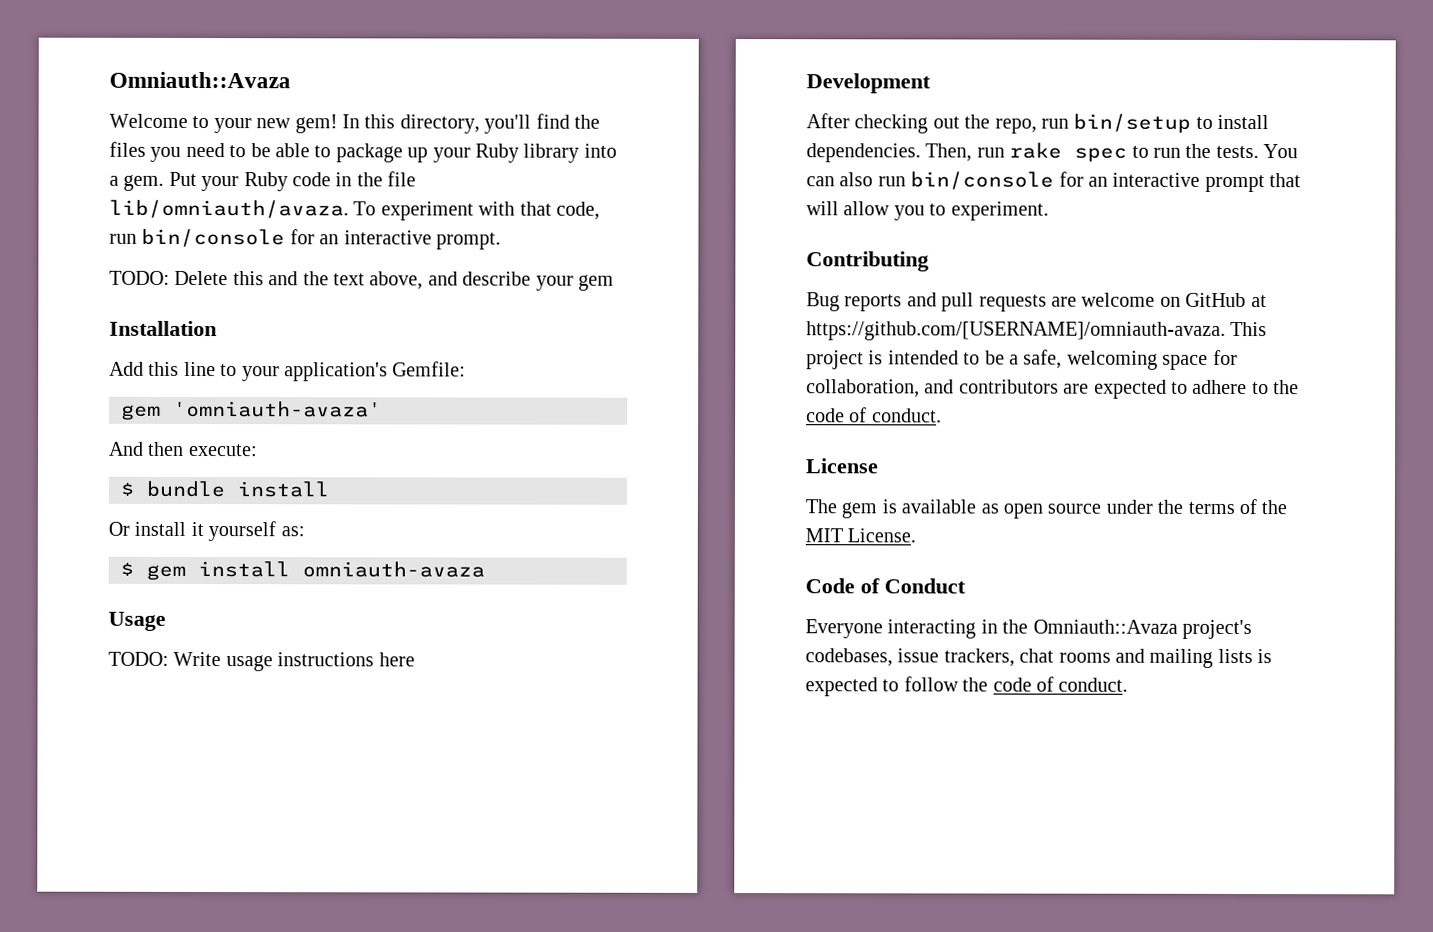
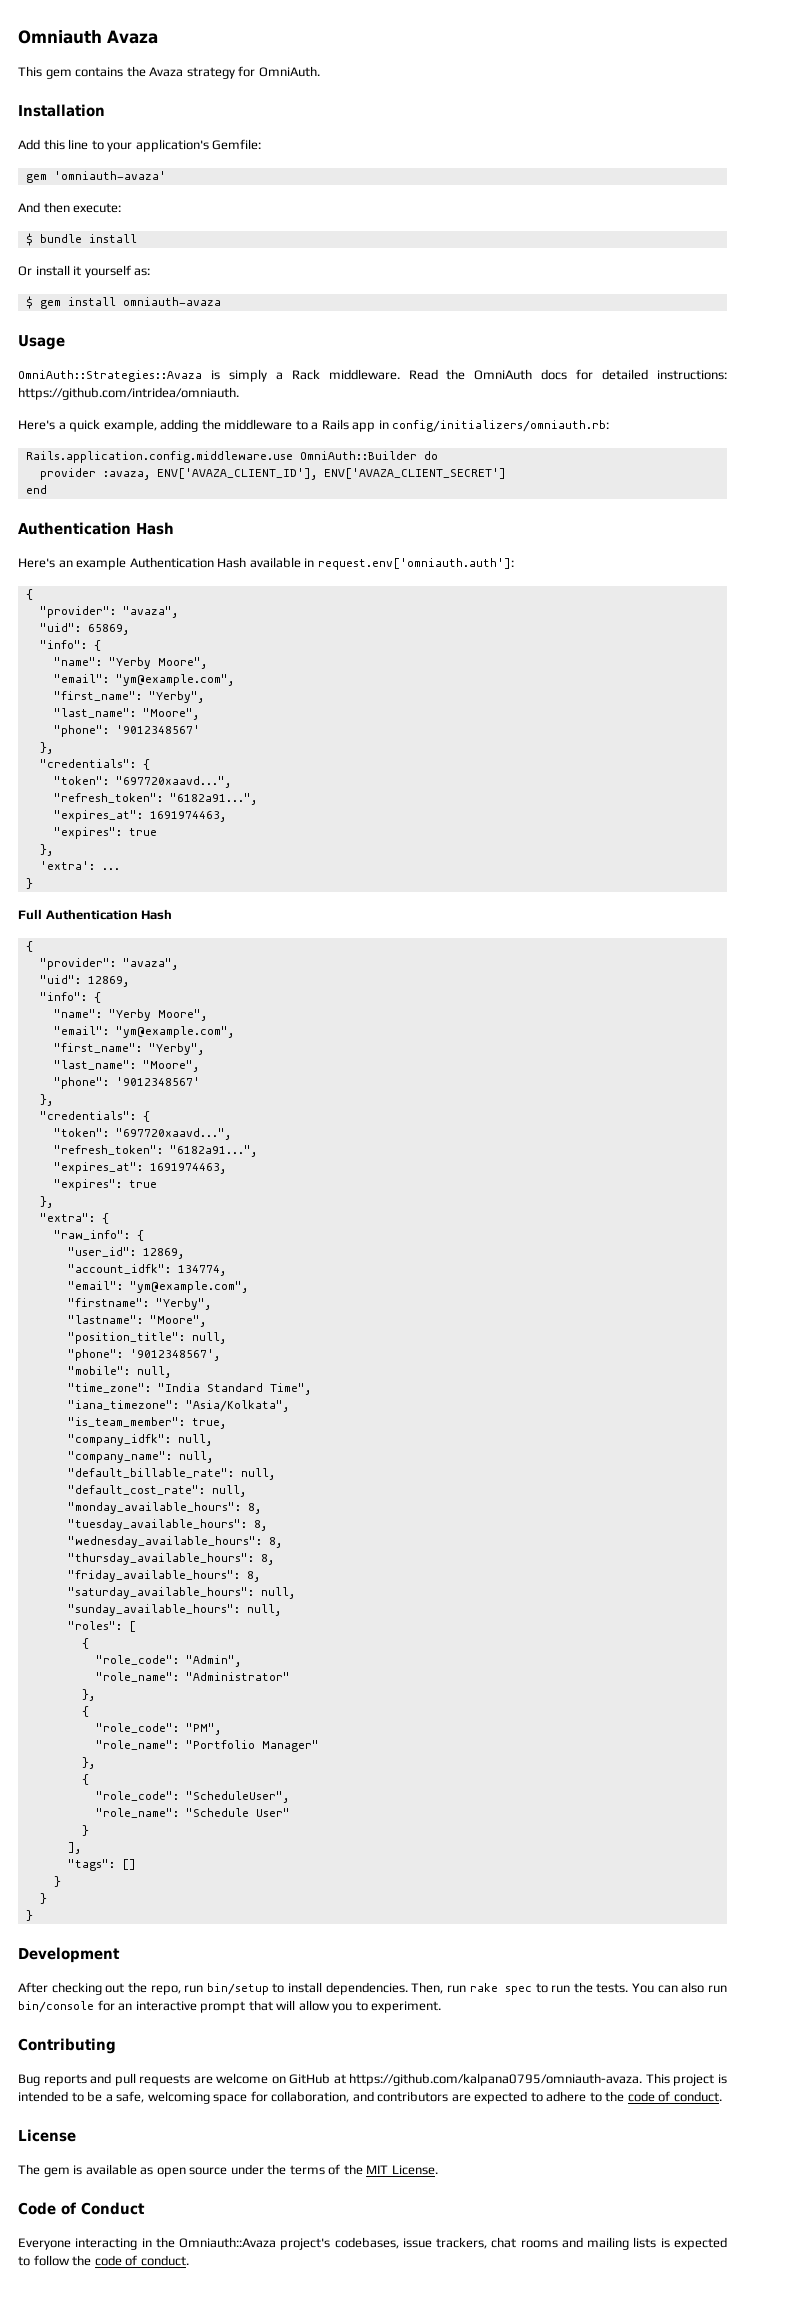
[109,71,291,89] [109,113,600,134] [109,141,617,163] [109,171,417,192] [109,199,600,221] [109,228,501,250] [109,270,614,291] Omniauth::Avaza // Welcome to your new gem! In this directory, you'll find the files you need to be able to package up your Ruby library into a gem. Put your Ruby code in the file lib/omniauth/avaza. To experiment with that code, run bin/console for an interactive prompt. // TODO: Delete this and the text above, and describe your gem -> [18,30,158,44] [18,66,320,79] Omniauth Avaza // This gem contains the Avaza strategy for OmniAuth.
[108,651,415,672] TODO: Write usage instructions here -> [18,369,727,382] [18,387,239,400] [18,419,610,432] [25,451,438,463] [39,468,506,480] [25,485,47,494] [18,522,174,535] [18,557,514,570] [25,589,33,600] [39,606,178,618] [39,623,129,635] [39,640,101,651] [53,657,207,669] [53,674,234,686] [53,691,204,703] [53,708,199,720] [53,725,200,737] [39,742,53,754] [39,759,150,770] [53,776,231,788] [53,793,257,805] [53,810,226,822] [53,827,157,839] [39,844,53,856] [39,861,120,870] [25,878,33,889] [18,909,173,920] [25,941,33,952] [39,958,178,970] [39,975,129,987] [39,992,101,1003] [53,1009,207,1021] [53,1026,234,1038] [53,1043,204,1055] [53,1060,199,1072] [53,1077,200,1089] [39,1094,53,1106] [39,1111,150,1122] [53,1128,231,1140] [53,1145,257,1157] [53,1162,226,1174] [53,1179,157,1191] [39,1196,53,1208] [39,1213,109,1224] [53,1230,144,1241] [67,1247,184,1259] [67,1264,226,1276] [67,1281,248,1293] [67,1298,211,1310] [67,1315,206,1327] [67,1332,226,1344] [67,1349,220,1361] [67,1366,171,1378] [67,1383,311,1395] [67,1400,289,1412] [67,1417,226,1429] [67,1434,212,1446] [67,1451,213,1463] [67,1468,275,1480] [67,1485,246,1497] [67,1502,261,1514] [67,1519,267,1531] [67,1536,282,1548] [67,1553,274,1565] [67,1570,260,1582] [67,1587,295,1599] [67,1604,281,1616] [67,1621,136,1632] [81,1638,89,1649] [95,1655,241,1667] [95,1672,290,1682] [81,1689,95,1701] [81,1706,89,1717] [95,1723,221,1735] [95,1740,319,1752] [81,1757,95,1769] [81,1774,89,1785] [95,1791,289,1803] [95,1808,290,1818] [81,1825,89,1836] [67,1842,81,1854] [67,1859,136,1871] [53,1876,61,1887] [39,1893,47,1904] [25,1910,33,1921] OmniAuth::Strategies::Avaza is simply a Rack middleware. Read the OmniAuth docs for detailed instructions: https://github.com/intridea/omniauth. // Here's a quick example, adding the middleware to a Rails app in config/initializers/omniauth.rb: // Rails.application.config.middleware.use OmniAuth::Builder do // provider :avaza, ENV['AVAZA_CLIENT_ID'], ENV['AVAZA_CLIENT_SECRET'] // end // Authentication Hash // Here's an example Authentication Hash available in request.env['omniauth.auth']: // { // "provider": "avaza", // "uid": 65869, // "info": { // "name": "Yerby Moore", // "email": "ym@example.com", // "first_name": "Yerby", // "last_name": "Moore", // "phone": '9012348567' // }, // "credentials": { // "token": "697720xaavd...", // "refresh_token": "6182a91...", // "expires_at": 1691974463, // "expires": true // }, // 'extra': ... // } // Full Authentication Hash // { // "provider": "avaza", // "uid": 12869, // "info": { // "name": "Yerby Moore", // "email": "ym@example.com", // "first_name": "Yerby", // "last_name": "Moore", // "phone": '9012348567' // }, // "credentials": { // "token": "697720xaavd...", // "refresh_token": "6182a91...", // "expires_at": 1691974463, // "expires": true // }, // "extra": { // "raw_info": { // "user_id": 12869, // "account_idfk": 134774, // "email": "ym@example.com", // "firstname": "Yerby", // "lastname": "Moore", // "position_title": null, // "phone": '9012348567', // "mobile": null, // "time_zone": "India Standard Time", // "iana_timezone": "Asia/Kolkata", // "is_team_member": true, // "company_idfk": null, // "company_name": null, // "default_billable_rate": null, // "default_cost_rate": null, // "monday_available_hours": 8, // "tuesday_available_hours": 8, // "wednesday_available_hours": 8, // "thursday_available_hours": 8, // "friday_available_hours": 8, // "saturday_available_hours": null, // "sunday_available_hours": null, // "roles": [ // { // "role_code": "Admin", // "role_name": "Administrator" // }, // { // "role_code": "PM", // "role_name": "Portfolio Manager" // }, // { // "role_code": "ScheduleUser", // "role_name": "Schedule User" // } // ], // "tags": [] // } // } // }
[806,321,1226,341] https://github.com/[USERNAME]/omniauth-avaza. -> [349,2073,643,2086] https://github.com/kalpana0795/omniauth-avaza.

